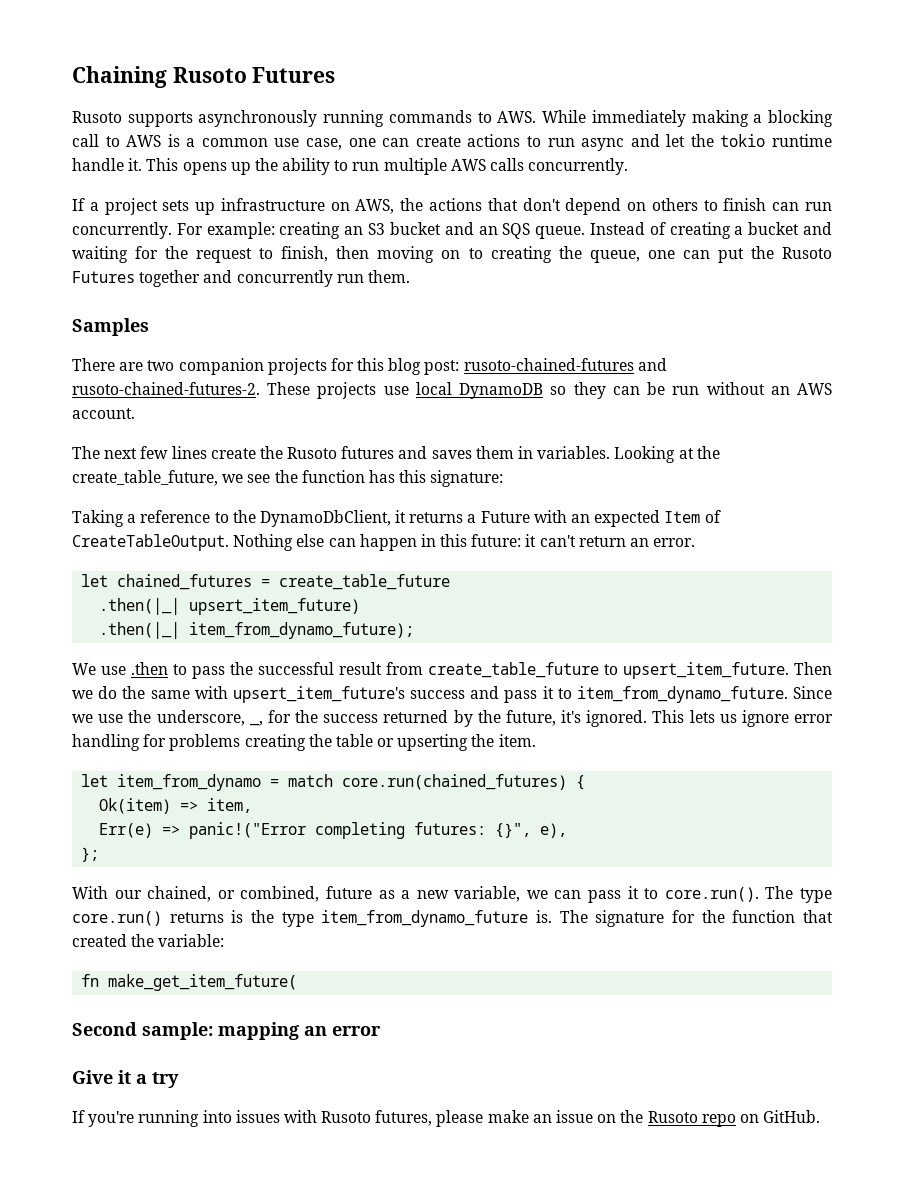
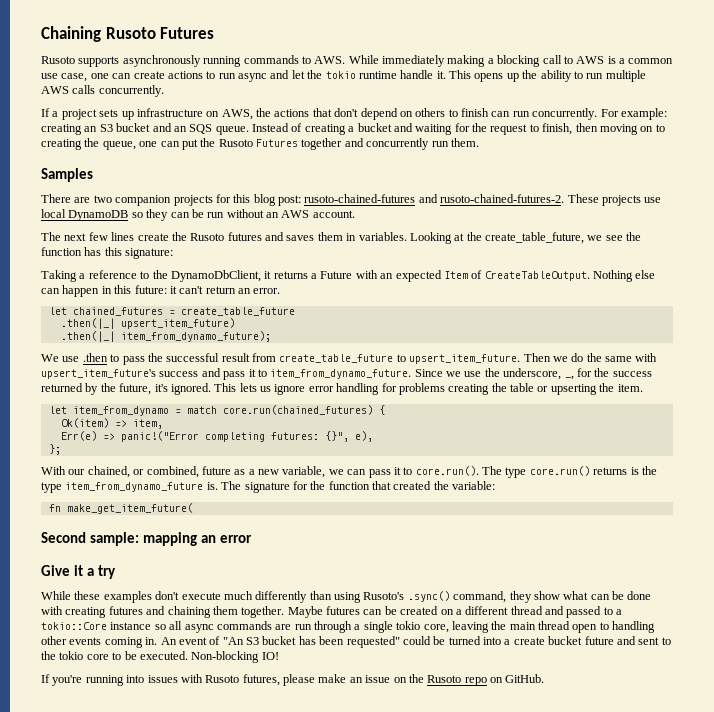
(179, 1080) none -> [41,591,652,603] [41,606,623,618] [41,621,656,633] [41,636,671,648] [41,651,279,663] // While these examples don't execute much differently than using Rusoto's .sync() command, they show what can be done with creating futures and chaining them together. Maybe futures can be created on a different thread and passed to a tokio::Core instance so all async commands are run through a single tokio core, leaving the main thread open to handling other events coming in. An event of "An S3 bucket has been requested" could be turned into a create bucket future and sent to the tokio core to be executed. Non-blocking IO!

